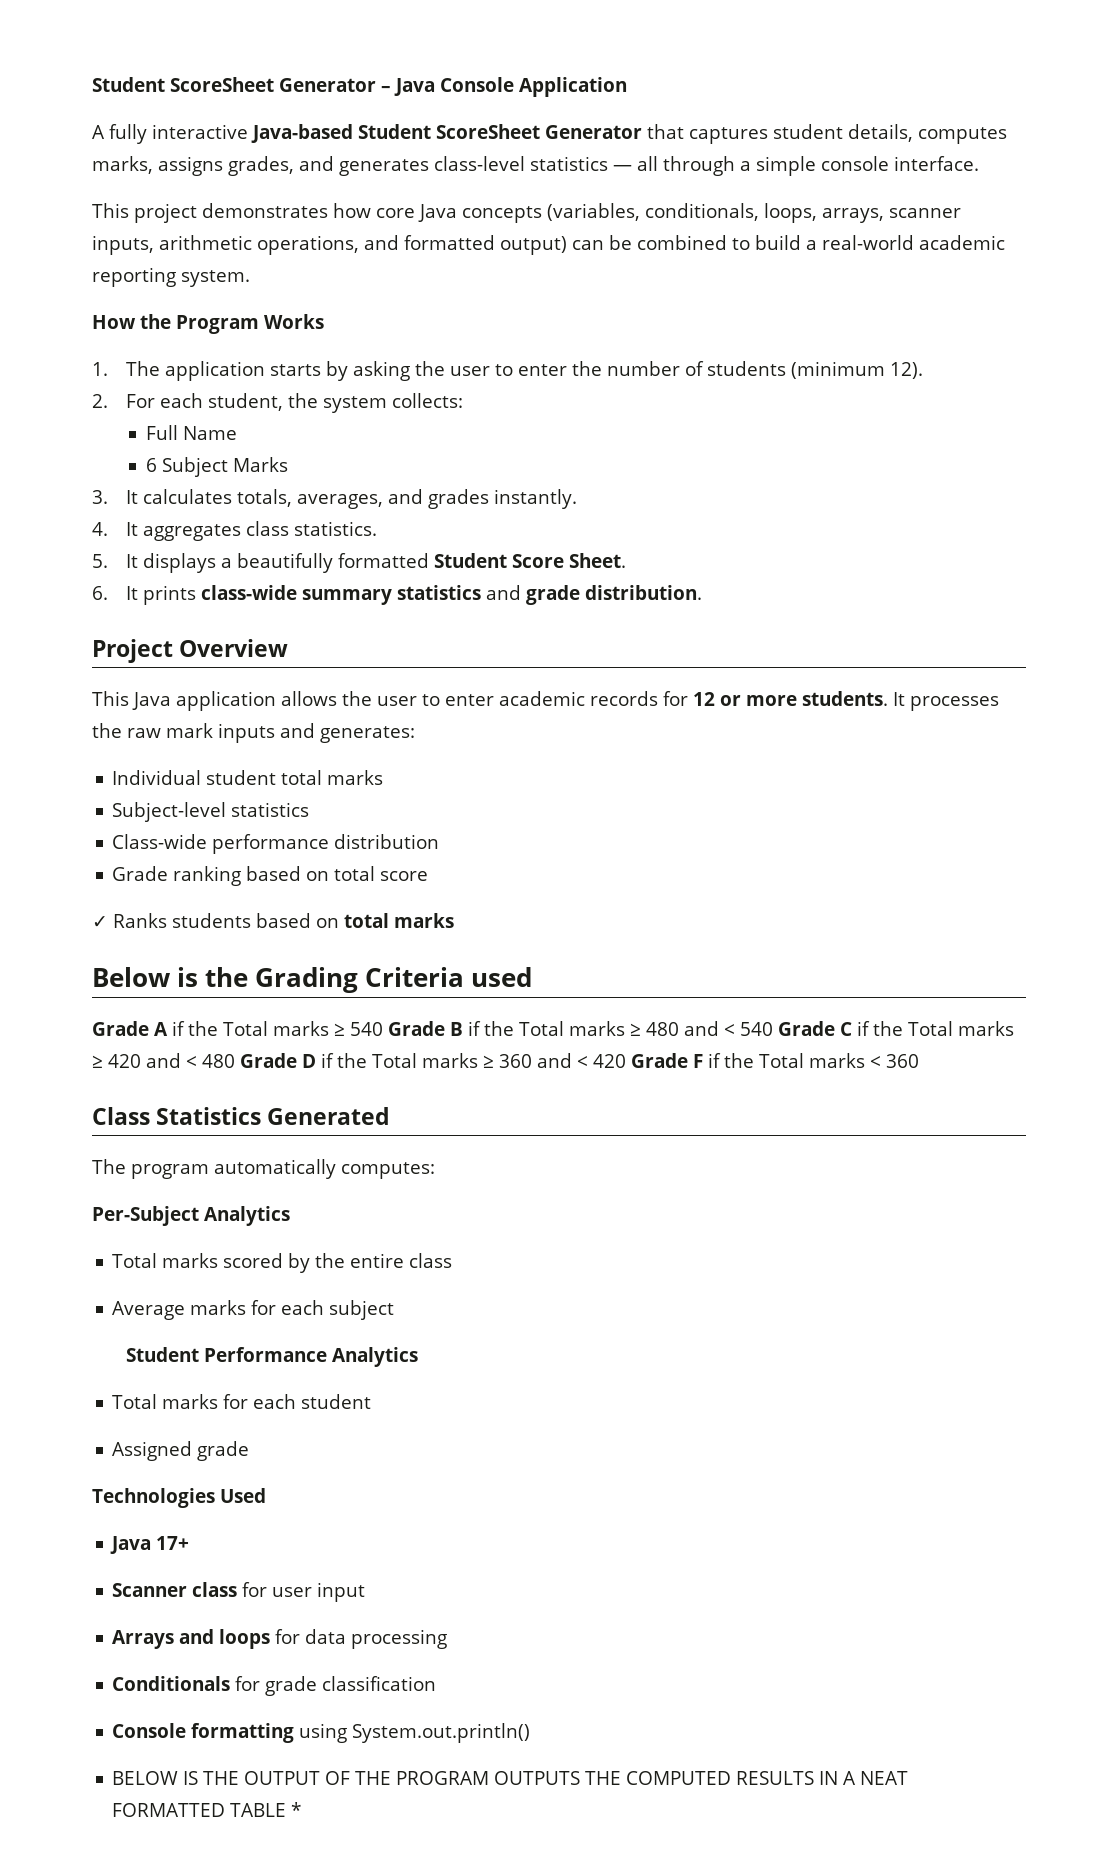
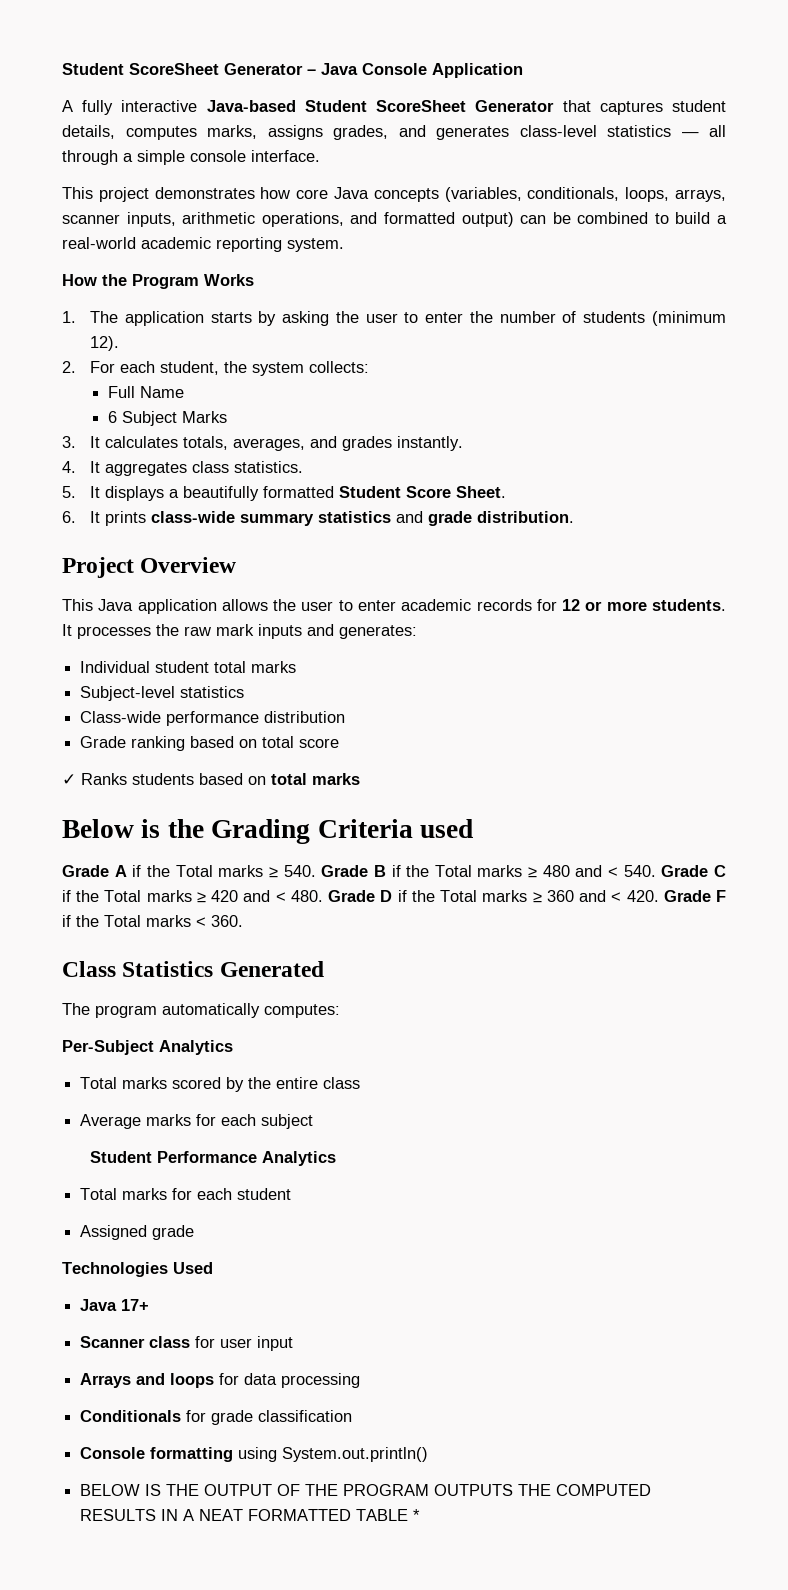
[349,1022,383,1036] 540 -> [283,865,316,877] 540.
[739,1022,773,1036] 540 -> [623,865,656,877] 540.
[202,1054,235,1068] 480 -> [290,890,323,902] 480.
[592,1054,626,1068] 420 -> [626,890,659,902] 420.
[885,1054,919,1068] 360 -> [211,915,243,927] 360.

